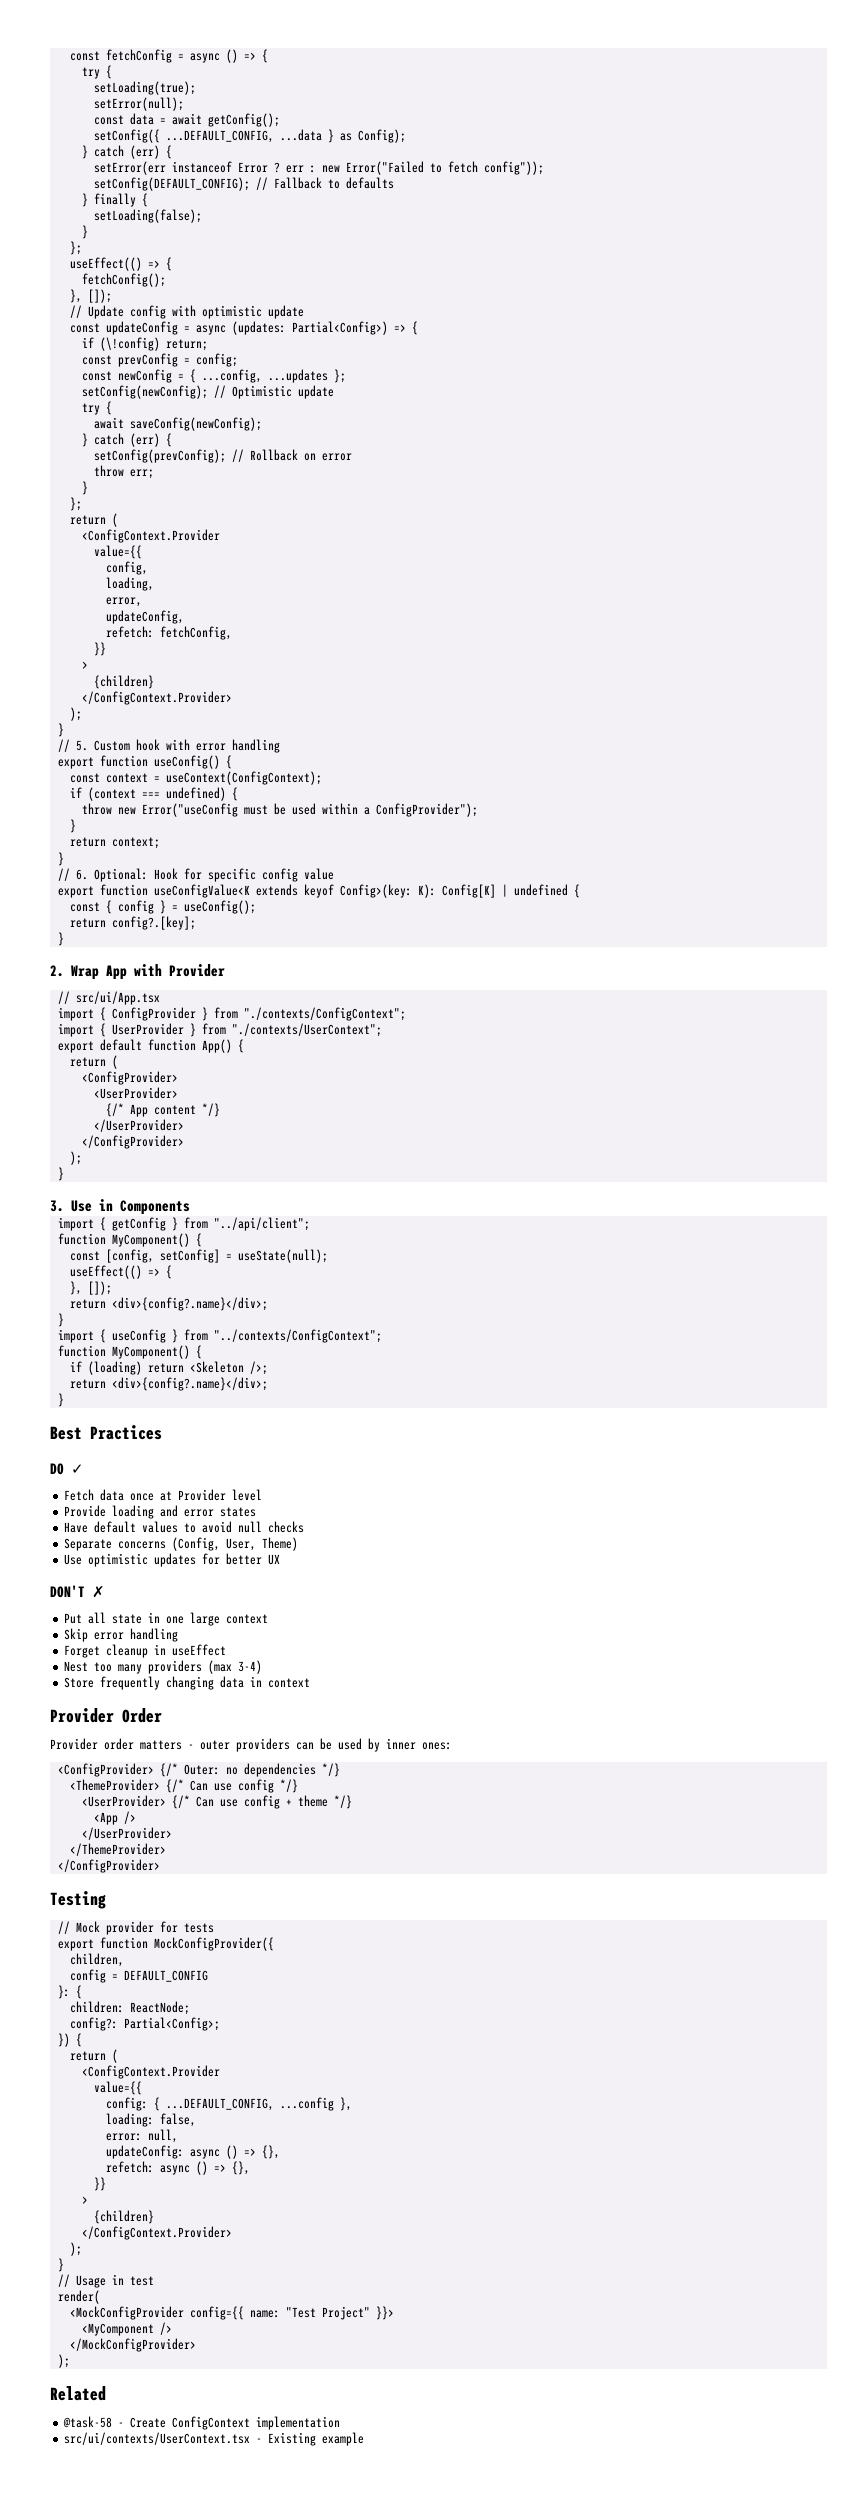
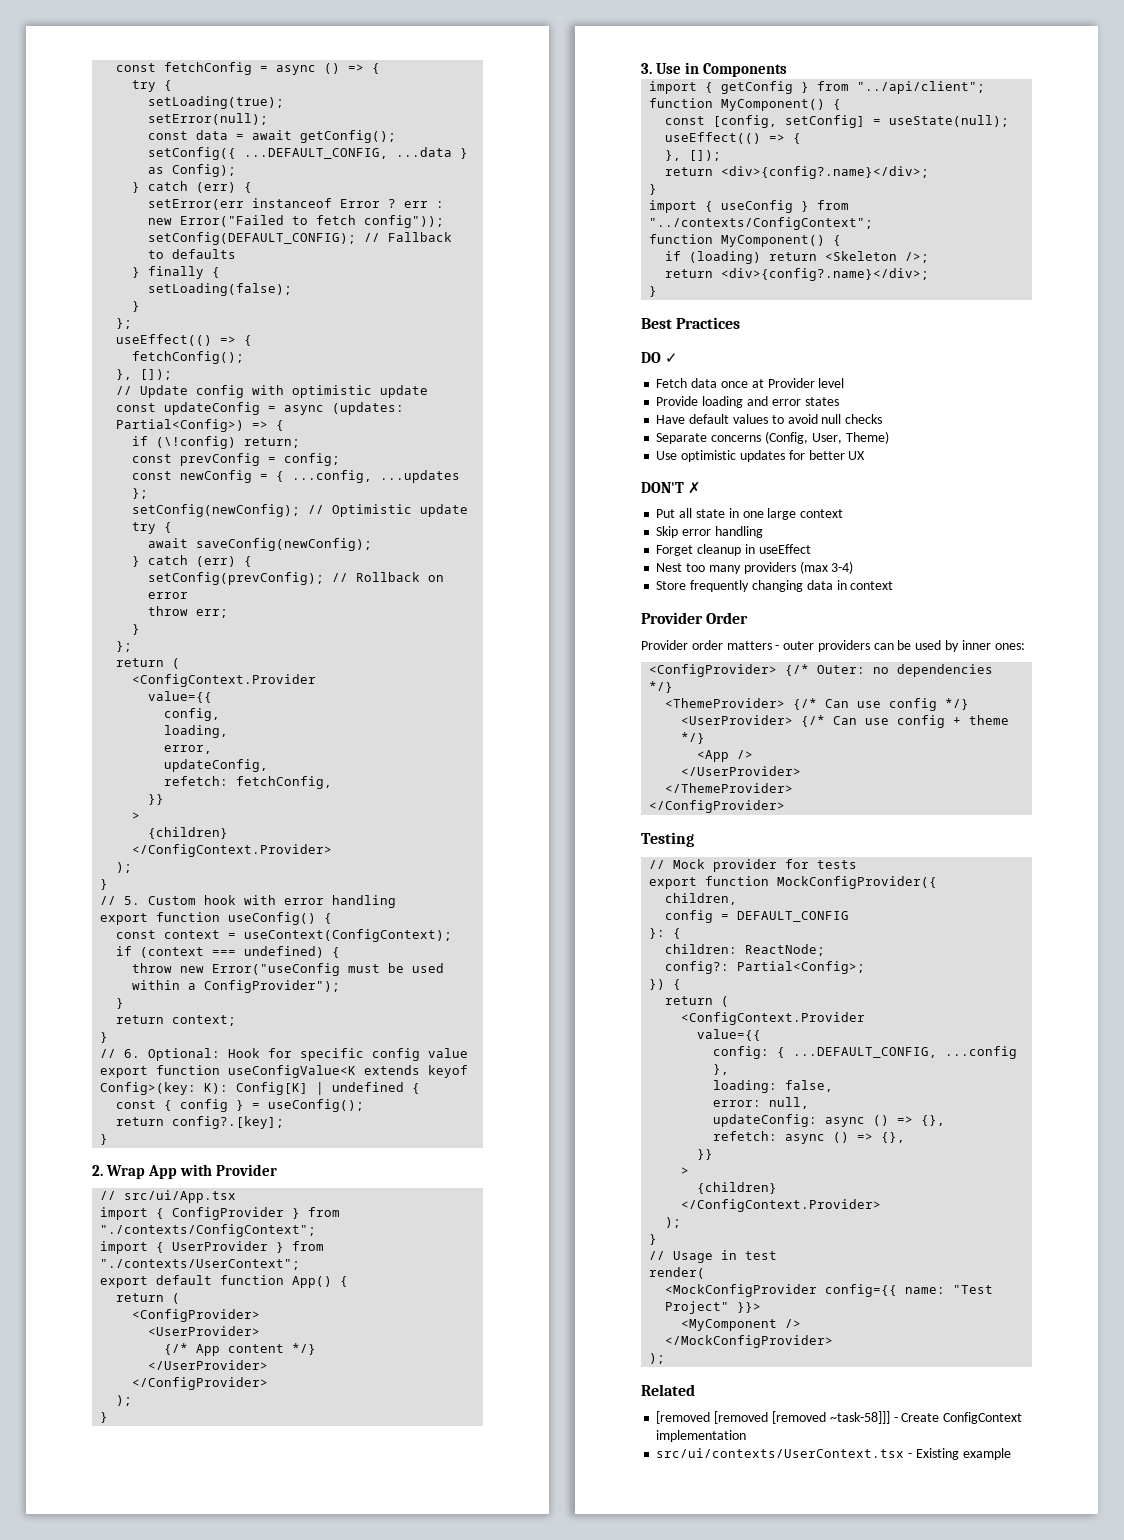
[63,2416,113,2428] @task-58 -> [656,1411,890,1424] [removed [removed [removed ~task-58]]]

